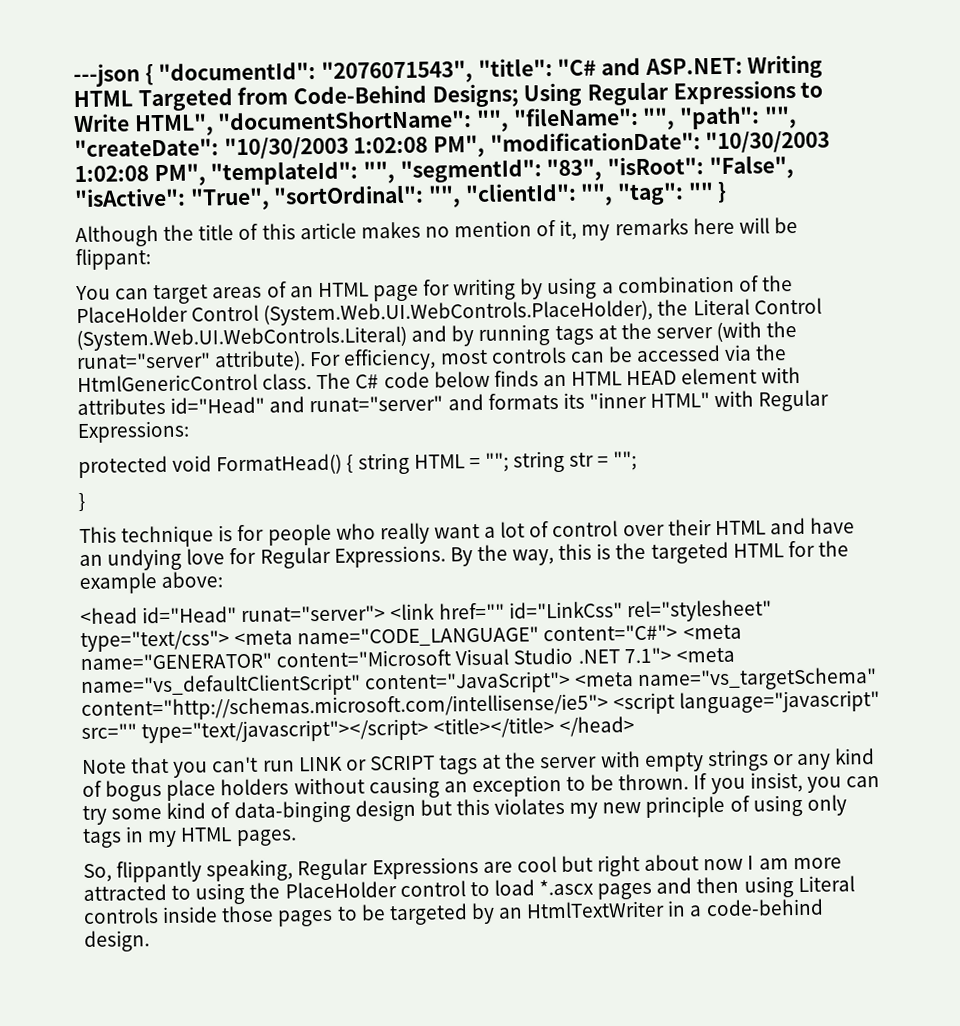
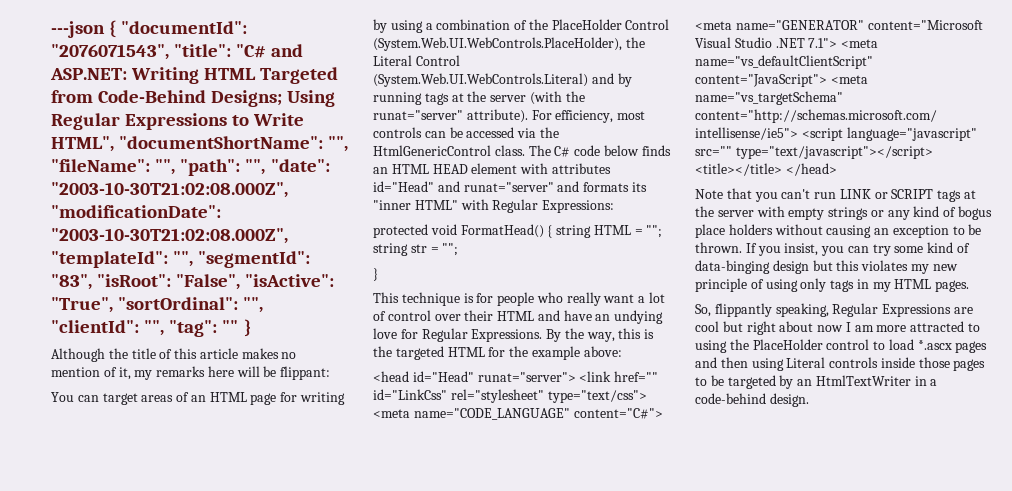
[74,130,831,160] [74,163,206,187] "createDate": "10/30/2003 1:02:08 PM", "modificationDate": "10/30/2003 1:02:08 PM", -> [270,159,330,172] [51,182,288,198] [51,205,221,218] [51,228,288,244] "date": "2003-10-30T21:02:08.000Z", "modificationDate": "2003-10-30T21:02:08.000Z",

